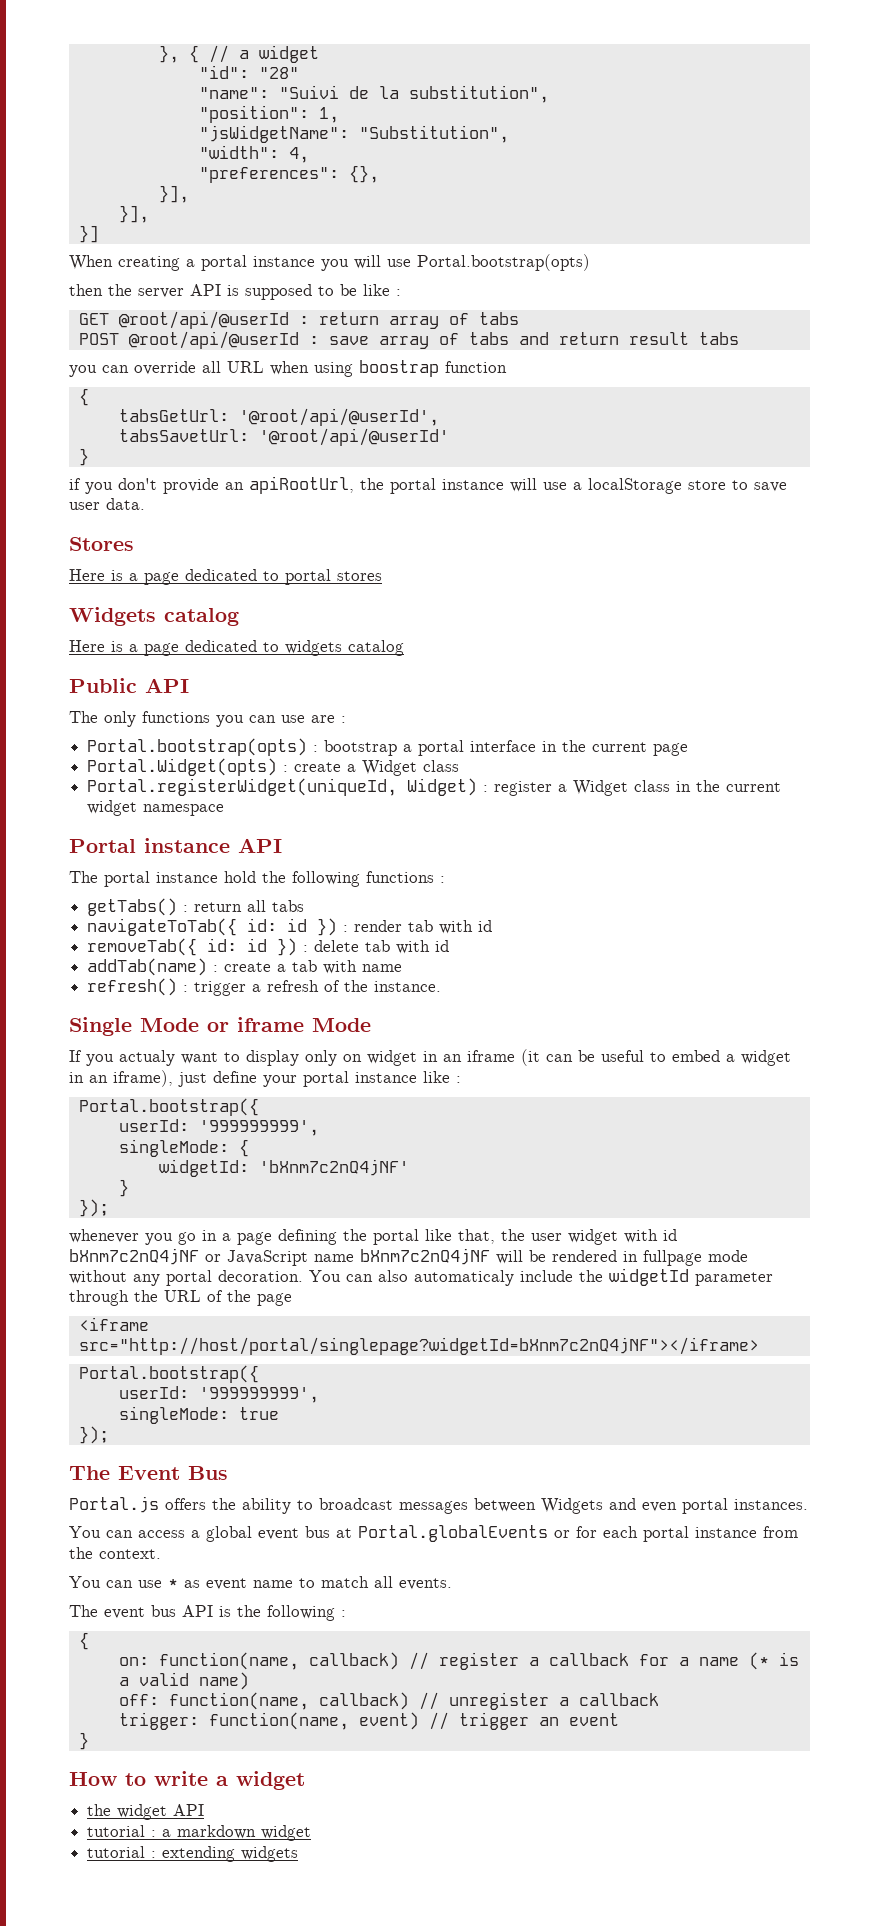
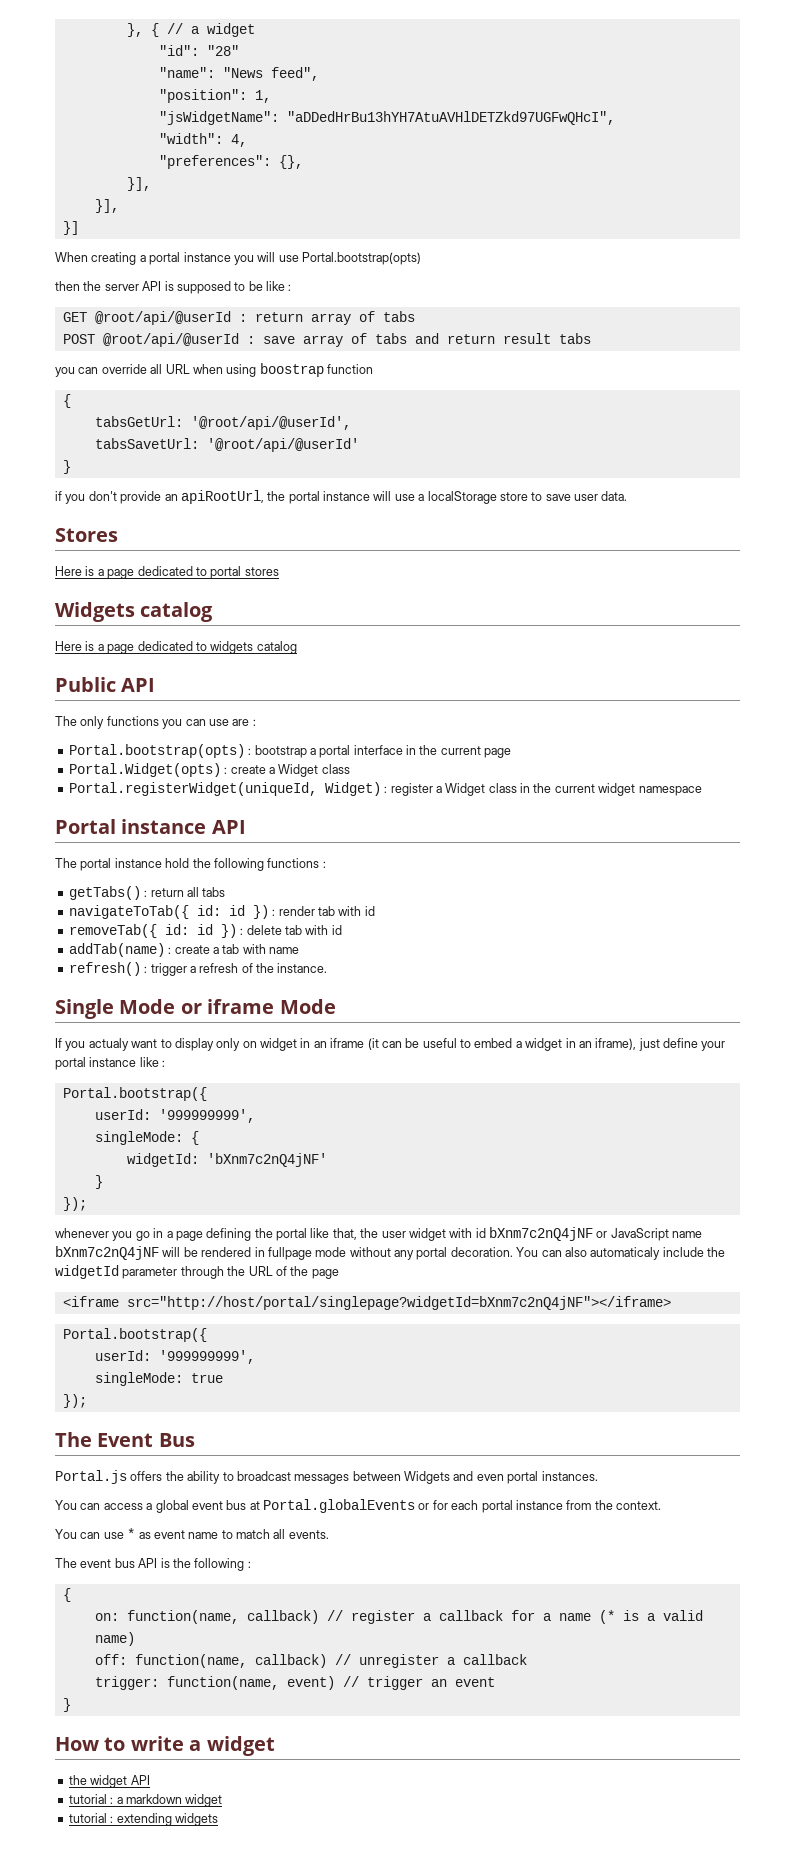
[278,85,549,103] "Suivi de la substitution", -> [222,67,319,81] "News feed",
[358,125,509,143] "Substitution", -> [286,111,615,125] "aDDedHrBu13hYH7AtuAVHlDETZkd97UGFwQHcI",

